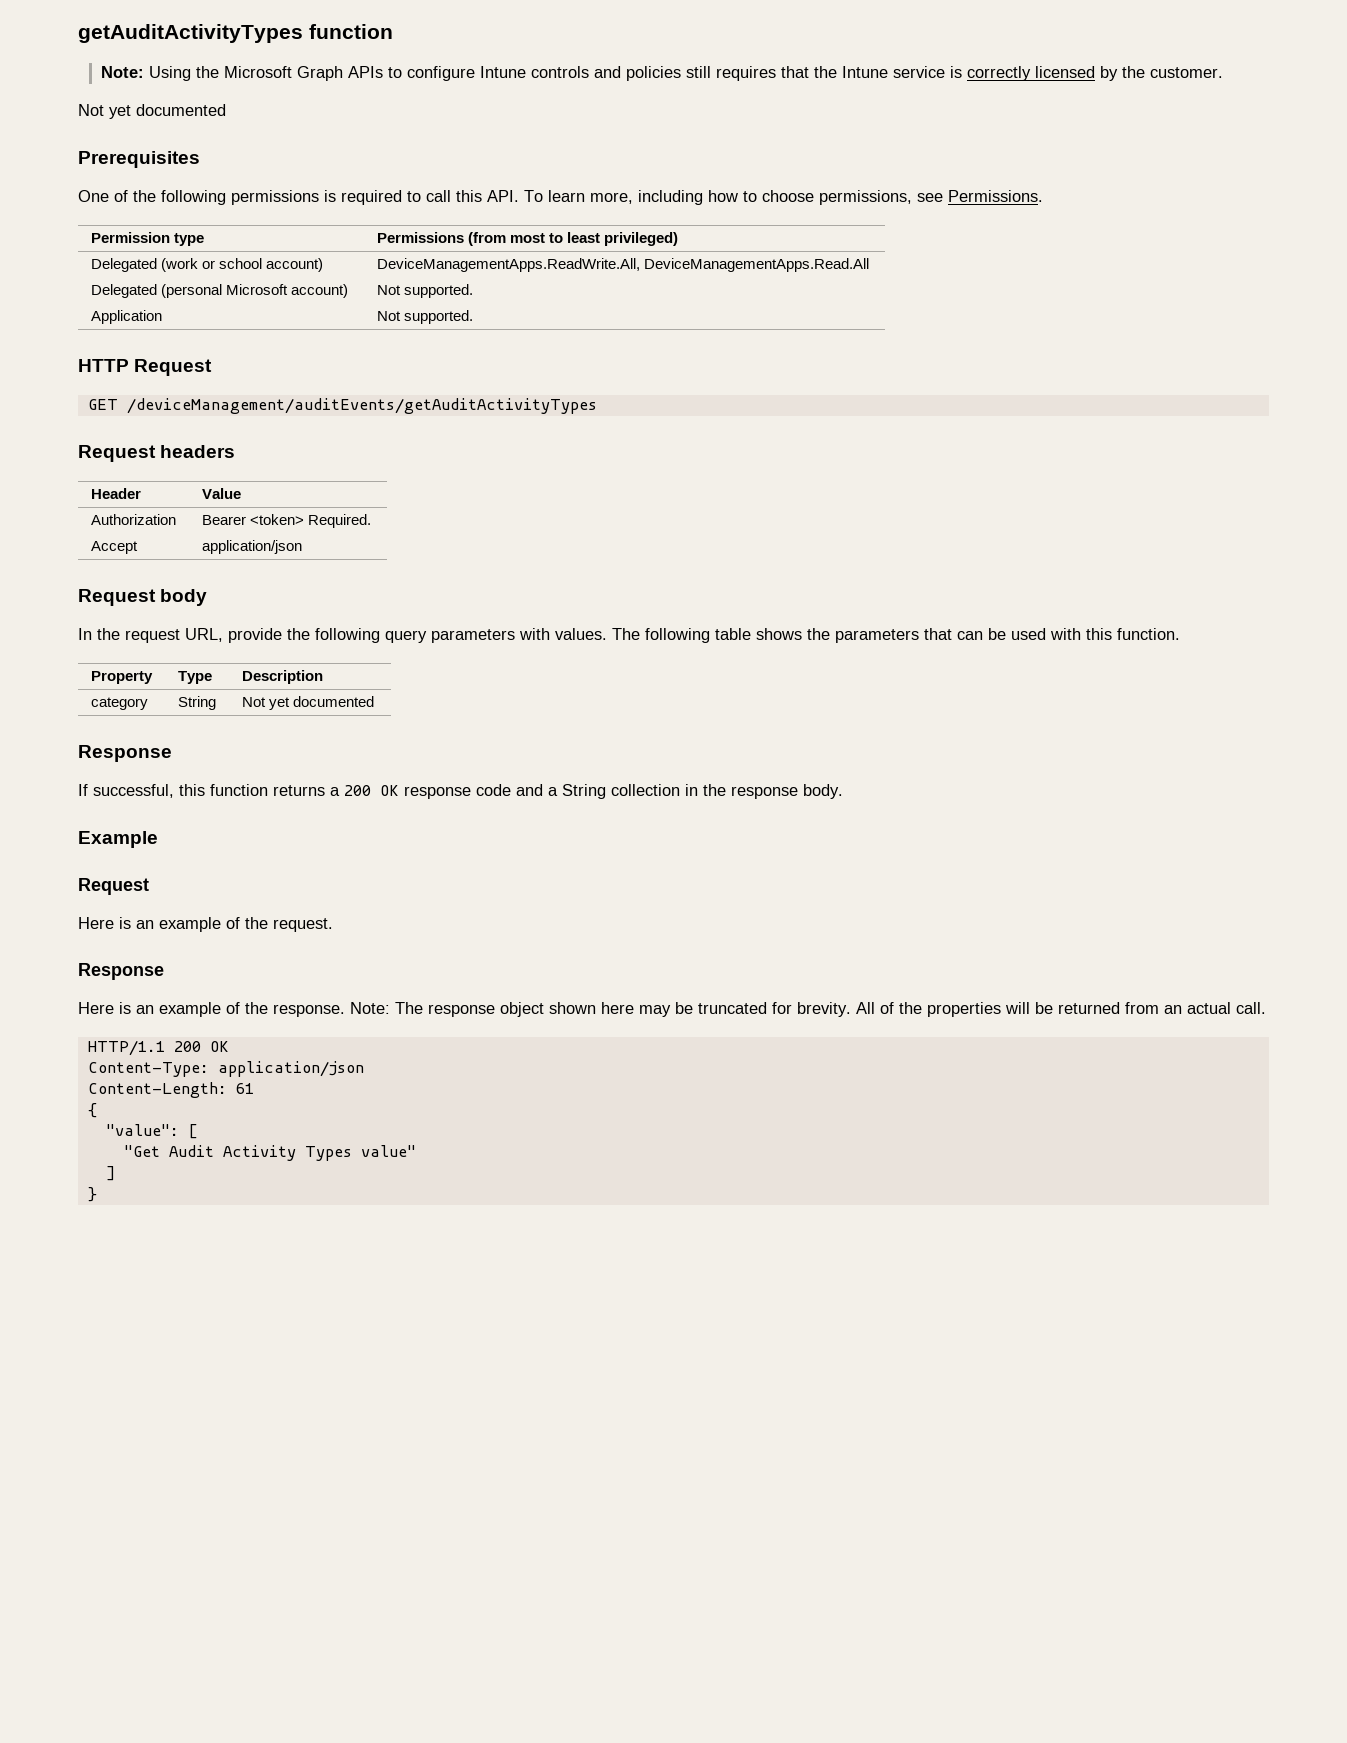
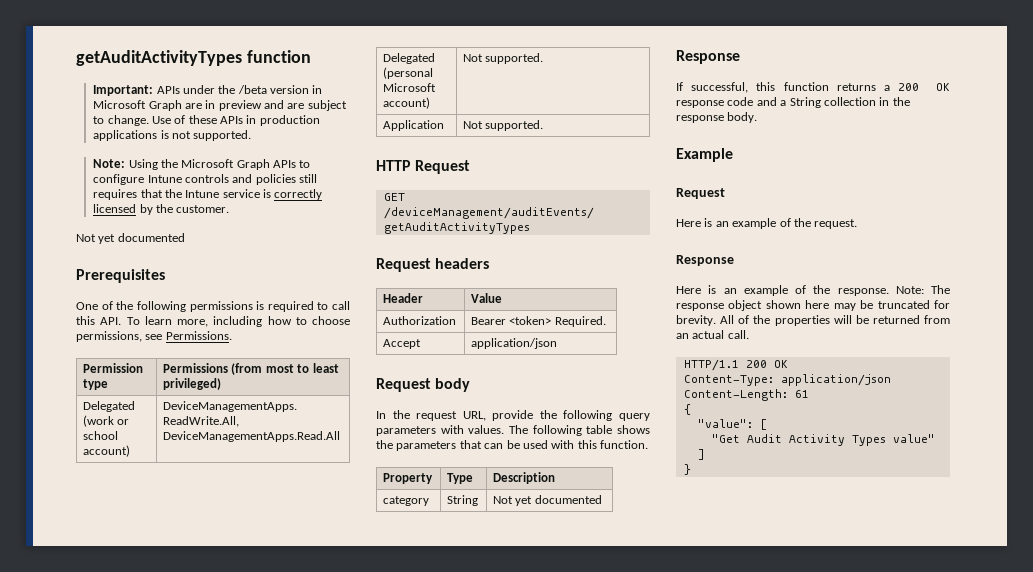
(393, 31) none -> [93,85,323,96] [93,100,347,111] [93,115,320,126] [93,130,252,141] // Important: APIs under the /beta version in Microsoft Graph are in preview and are subject to change. Use of these APIs in production applications is not supported.

